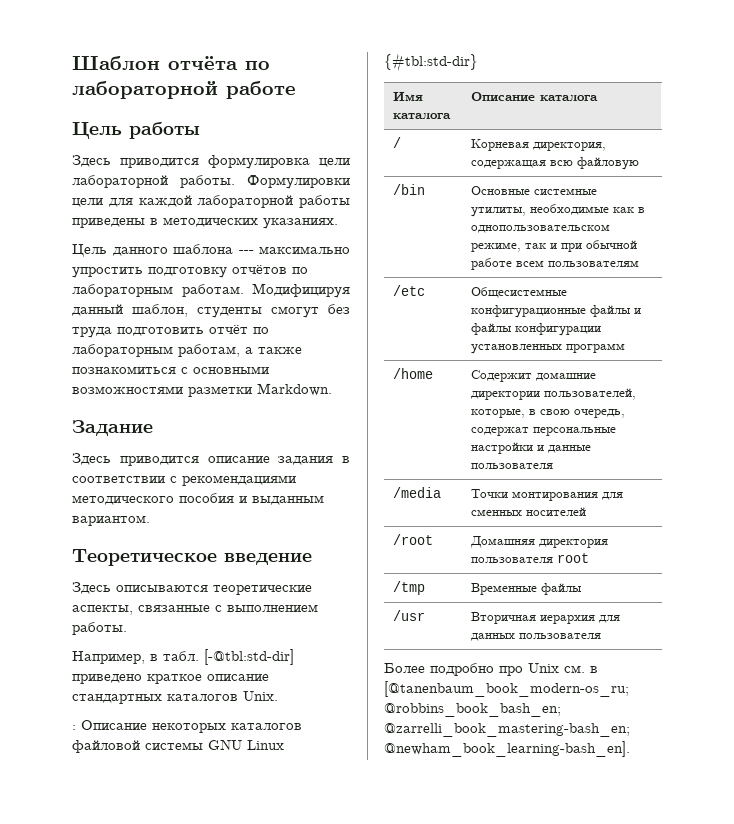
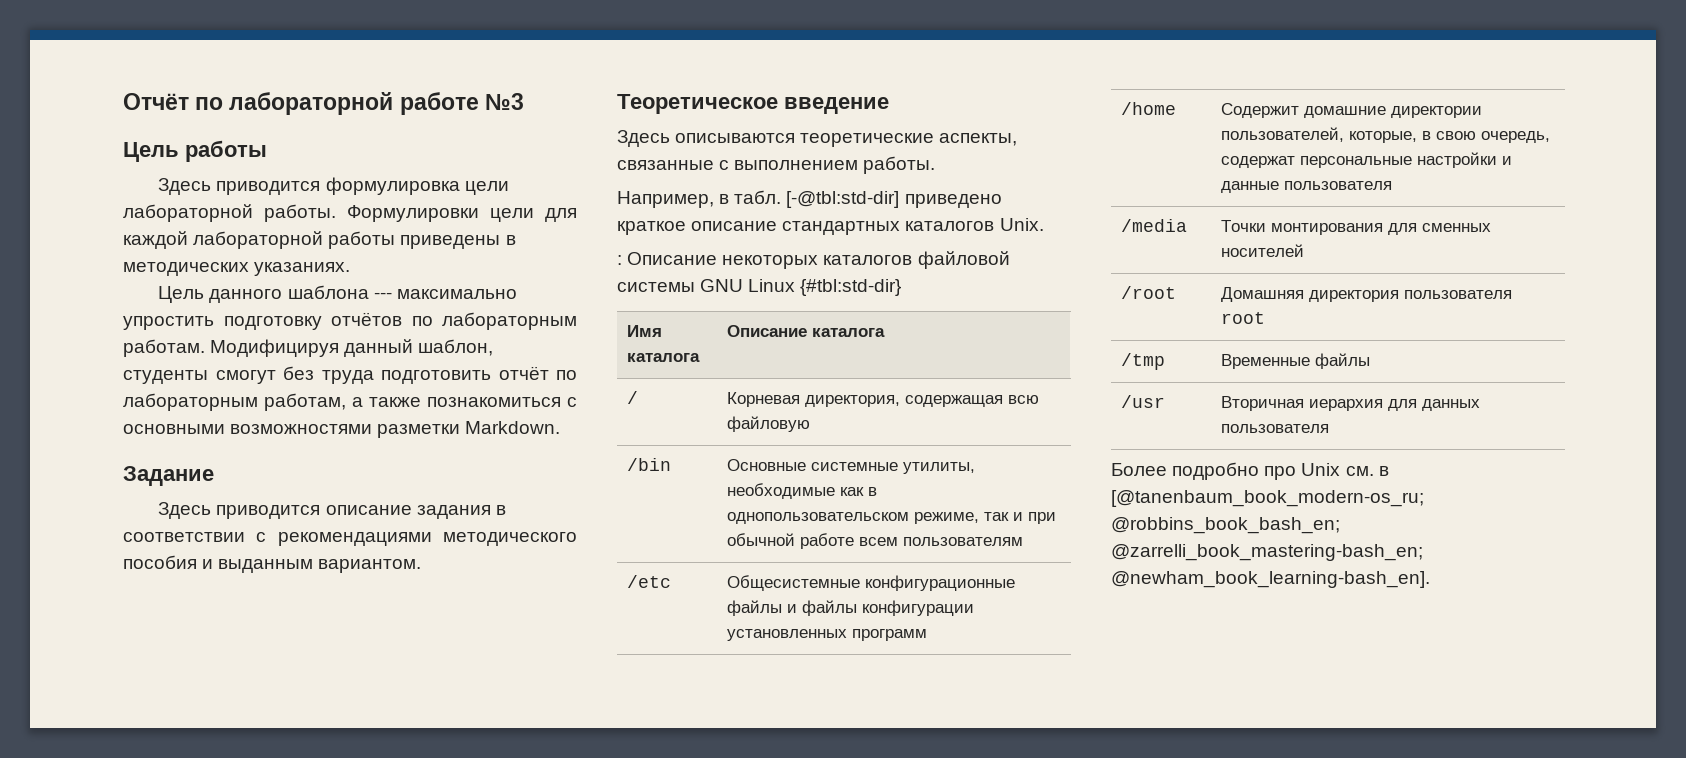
[72,56,238,70] Шаблон отчёта -> [123,93,189,110] Отчёт
(296, 90) none -> [484,93,524,110] №3

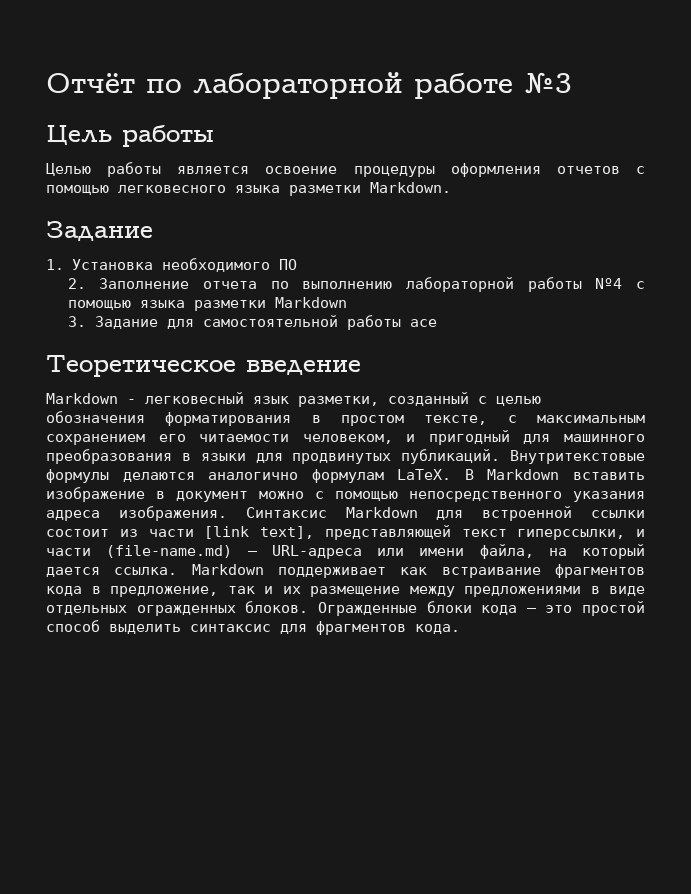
[158,177,509,195] [123,204,577,222] [123,231,516,249] [123,262,351,276] [158,285,517,303] [123,312,577,330] [123,339,494,357] [123,366,577,384] [123,393,577,411] [123,421,561,438] [123,466,214,486] [158,502,506,519] [123,532,577,546] [123,555,422,573] [617,94,889,114] [617,130,1018,147] [617,156,936,174] [617,190,1002,208] [617,218,1044,235] [617,251,1010,269] [617,279,902,296] [627,325,663,337] [627,353,701,362] [727,325,886,337] [627,391,639,404] [727,392,1040,407] [727,416,811,432] [627,458,672,471] [727,459,976,474] [727,483,878,499] [727,512,1057,524] [727,533,1024,549] [627,575,672,588] [727,575,1016,591] [727,600,975,616] [727,629,928,641] [1121,102,1177,115] [1221,103,1483,118] [1221,127,1551,143] [1221,152,1513,168] [1221,181,1393,193] [1121,219,1188,232] [1221,220,1492,235] [1221,244,1305,257] [1121,286,1177,299] [1221,287,1513,302] [1221,312,1266,324] [1121,353,1166,370] [1221,353,1371,369] [1121,395,1166,408] [1221,396,1481,411] [1221,424,1330,433] [1111,462,1389,480] [1111,490,1424,507] [1111,517,1340,534] [1111,544,1423,561] [1111,571,1430,588] Здесь приводится формулировка цели лабораторной работы. Формулировки цели для каждой лабораторной работы приведены в методических указаниях. // Цель данного шаблона --- максимально упростить подготовку отчётов по лабораторным работам. Модифицируя данный шаблон, студенты смогут без труда подготовить отчёт по лабораторным работам, а также познакомиться с основными возможностями разметки Markdown. // Задание // Здесь приводится описание задания в соответствии с рекомендациями методического пособия и выданным вариантом. // Теоретическое введение // Здесь описываются теоретические аспекты, связанные с выполнением работы. // Например, в табл. [-@tbl:std-dir] приведено краткое описание стандартных каталогов Unix. // : Описание некоторых каталогов файловой системы GNU Linux {#tbl:std-dir} // Имя каталога | Описание каталога // / | Корневая директория, содержащая всю файловую // /bin | Основные системные утилиты, необходимые как в однопользовательском режиме, так и при обычной работе всем пользователям // /etc | Общесистемные конфигурационные файлы и файлы конфигурации установленных программ // /home | Содержит домашние директории пользователей, которые, в свою очередь, содержат персональные настройки и данные пользователя // /media | Точки монтирования для сменных носителей // /root | Домашняя директория пользователя root // /tmp | Временные файлы // /usr | Вторичная иерархия для данных пользователя // Более подробно про Unix см. в [@tanenbaum_book_modern-os_ru; @robbins_book_bash_en; @zarrelli_book_mastering-bash_en; @newham_book_learning-bash_en]. -> [46,162,645,177] [46,182,451,196] [46,221,153,241] [46,258,297,272] [67,277,645,292] [67,297,347,311] [67,315,437,330] [46,355,361,377] [46,392,541,407] [46,411,645,426] [46,430,645,445] [46,449,645,464] [46,469,645,483] [46,487,645,502] [46,506,645,521] [46,525,645,540] [46,544,645,559] [46,564,645,578] [46,586,645,597] [46,601,645,616] [46,620,460,635] Целью работы является освоение процедуры оформления отчетов с помощью легковесного языка разметки Markdown. // Задание // 1. Установка необходимого ПО // 2. Заполнение отчета по выполнению лабораторной работы Nº4 с помощью языка разметки Markdown // 3. Задание для самостоятельной работы ace // Теоретическое введение // Markdown - легковесный язык разметки, созданный с целью обозначения форматирования в простом тексте, с максимальным сохранением его читаемости человеком, и пригодный для машинного преобразования в языки для продвинутых публикаций. Внутритекстовые формулы делаются аналогично формулам LaTeX. В Markdown вставить изображение в документ можно с помощью непосредственного указания адреса изображения. Синтаксис Markdown для встроенной ссылки состоит из части [link text], представляющей текст гиперссылки, и части (file-name.md) – URL-адреса или имени файла, на который дается ссылка. Markdown поддерживает как встраивание фрагментов кода в предложение, так и их размещение между предложениями в виде отдельных огражденных блоков. Огражденные блоки кода — это простой способ выделить синтаксис для фрагментов кода.

